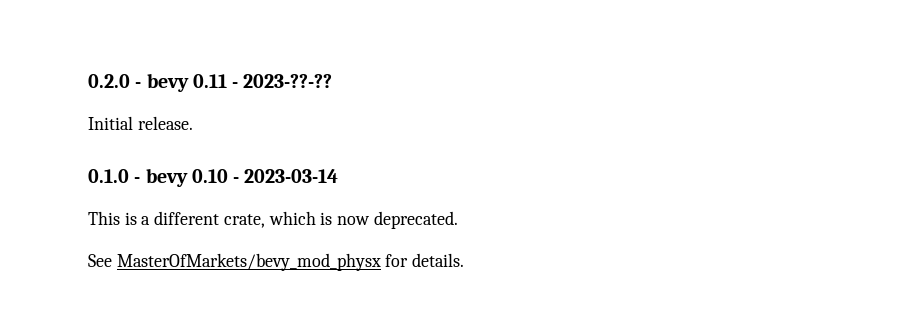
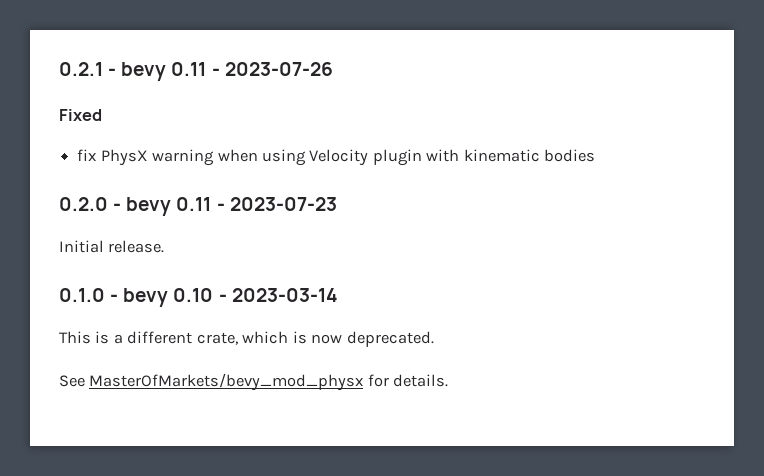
(88, 81) none -> [59,62,333,81] [59,109,102,121] [77,149,596,166] 0.2.1 - bevy 0.11 - 2023-07-26 // Fixed // fix PhysX warning when using Velocity plugin with kinematic bodies //
[243,74,333,88] 2023-??-?? -> [229,197,337,211] 2023-07-23

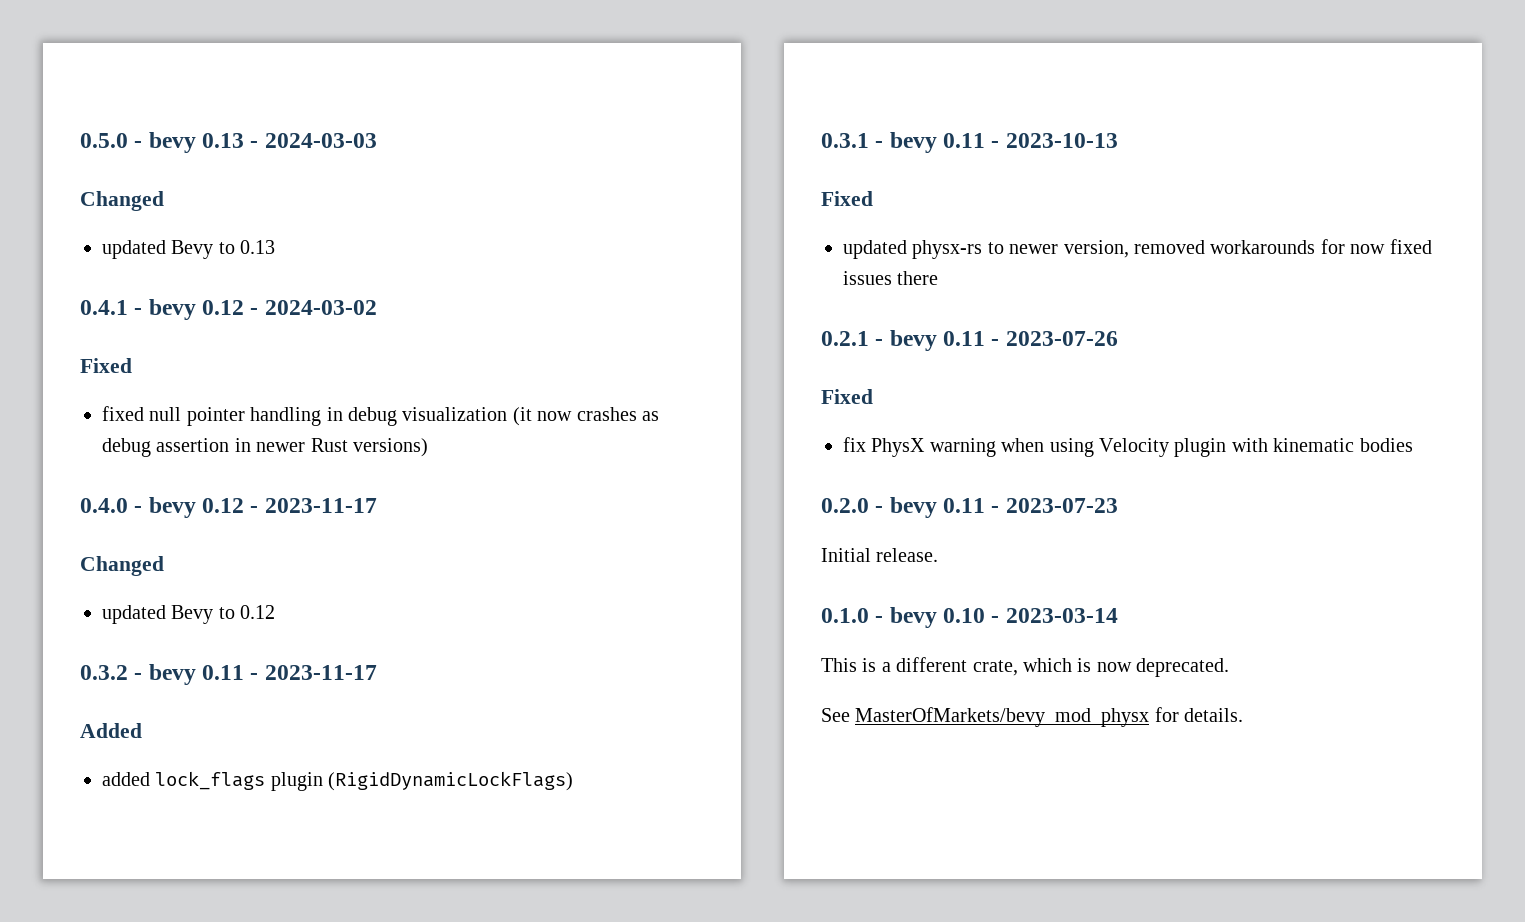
(59, 69) none -> [80,132,377,153] [80,191,164,211] [102,240,276,259] [80,299,377,320] [80,358,132,373] [102,406,659,426] [102,438,428,457] [80,497,377,518] [80,556,164,576] [102,605,276,624] [80,664,377,685] [80,723,142,738] [102,771,574,791] [821,132,1118,153] [821,191,873,206] [843,239,1432,259] [843,271,939,285] 0.5.0 - bevy 0.13 - 2024-03-03 // Changed // updated Bevy to 0.13 // 0.4.1 - bevy 0.12 - 2024-03-02 // Fixed // fixed null pointer handling in debug visualization (it now crashes as debug assertion in newer Rust versions) // 0.4.0 - bevy 0.12 - 2023-11-17 // Changed // updated Bevy to 0.12 // 0.3.2 - bevy 0.11 - 2023-11-17 // Added // added lock_flags plugin (RigidDynamicLockFlags) // 0.3.1 - bevy 0.11 - 2023-10-13 // Fixed // updated physx-rs to newer version, removed workarounds for now fixed issues there //

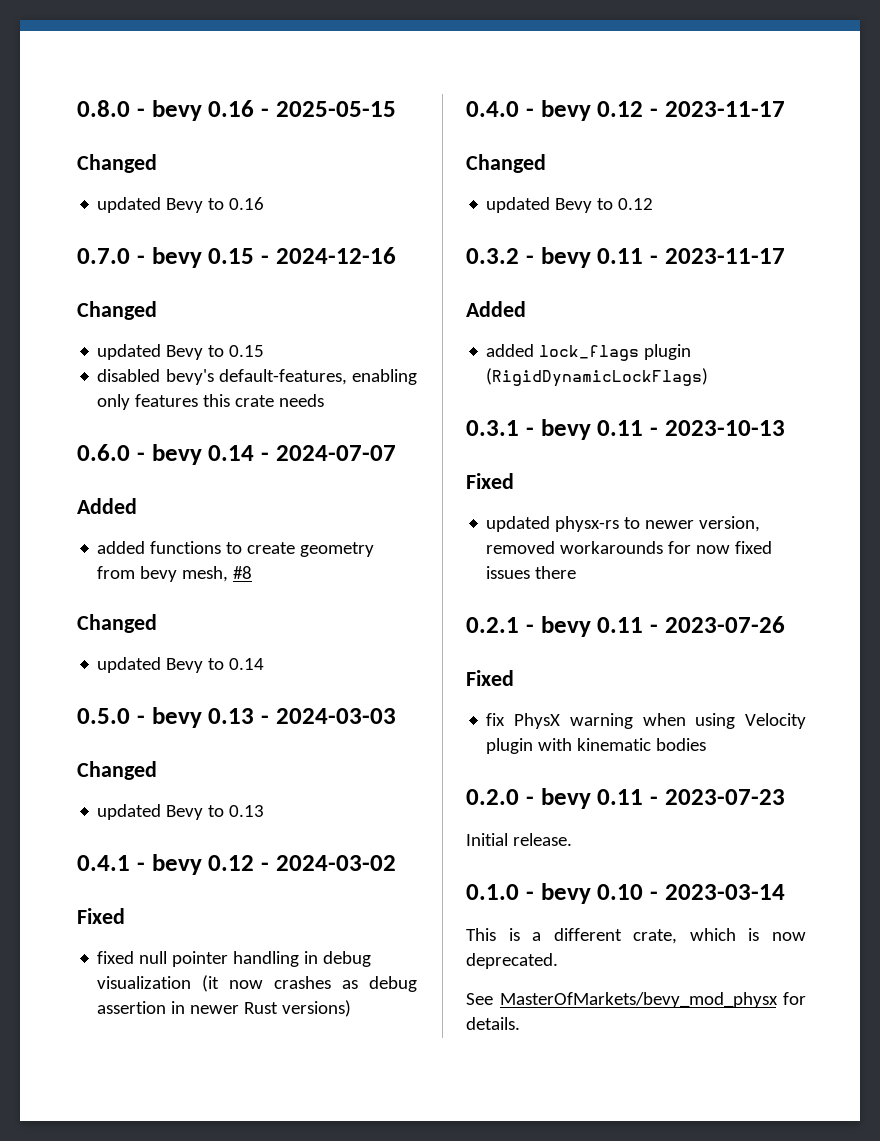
(80, 140) none -> [77,100,396,121] [77,154,157,173] [97,197,265,213] [77,247,396,268] [77,301,157,320] [97,344,265,360] [97,369,417,385] [97,394,325,410] [77,444,396,465] [77,498,137,514] [97,541,375,557] [97,566,253,582] [77,614,157,633] [97,657,265,673] 0.8.0 - bevy 0.16 - 2025-05-15 // Changed // updated Bevy to 0.16 // 0.7.0 - bevy 0.15 - 2024-12-16 // Changed // updated Bevy to 0.15 // disabled bevy's default-features, enabling only features this crate needs // 0.6.0 - bevy 0.14 - 2024-07-07 // Added // added functions to create geometry from bevy mesh, #8 // Changed // updated Bevy to 0.14 //

